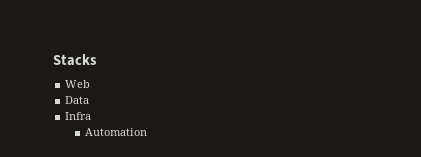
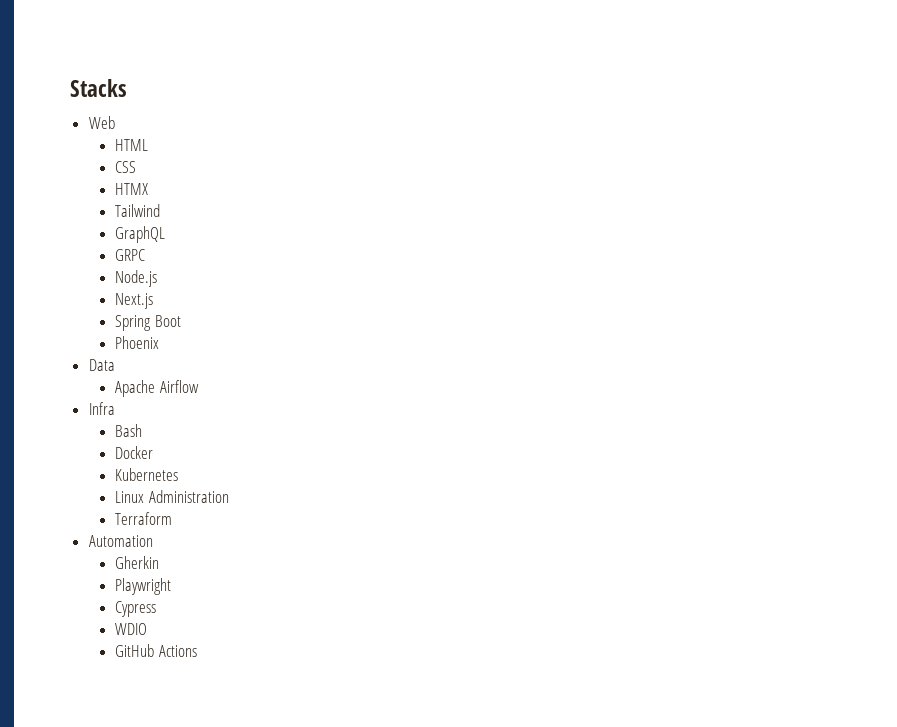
(91, 84) none -> [115,139,149,151] [115,161,137,173] [115,183,149,195] [115,204,161,217] [115,226,166,243] [115,249,146,261] [115,270,158,287] [115,293,154,309] [115,315,181,331] [115,336,160,349] // HTML // CSS // HTMX // Tailwind // GraphQL // GRPC // Node.js // Next.js // Spring Boot // Phoenix
(90, 100) none -> [115,380,199,397] // Apache Airflow
[84,128,147,136] Automation -> [115,424,143,437] [115,446,154,459] [115,468,179,481] [115,490,229,503] [115,512,173,525] [88,535,153,547] [115,556,160,569] [115,578,172,595] [115,601,157,617] [115,623,148,635] [115,644,197,657] Bash // Docker // Kubernetes // Linux Administration // Terraform // Automation // Gherkin // Playwright // Cypress // WDIO // GitHub Actions

